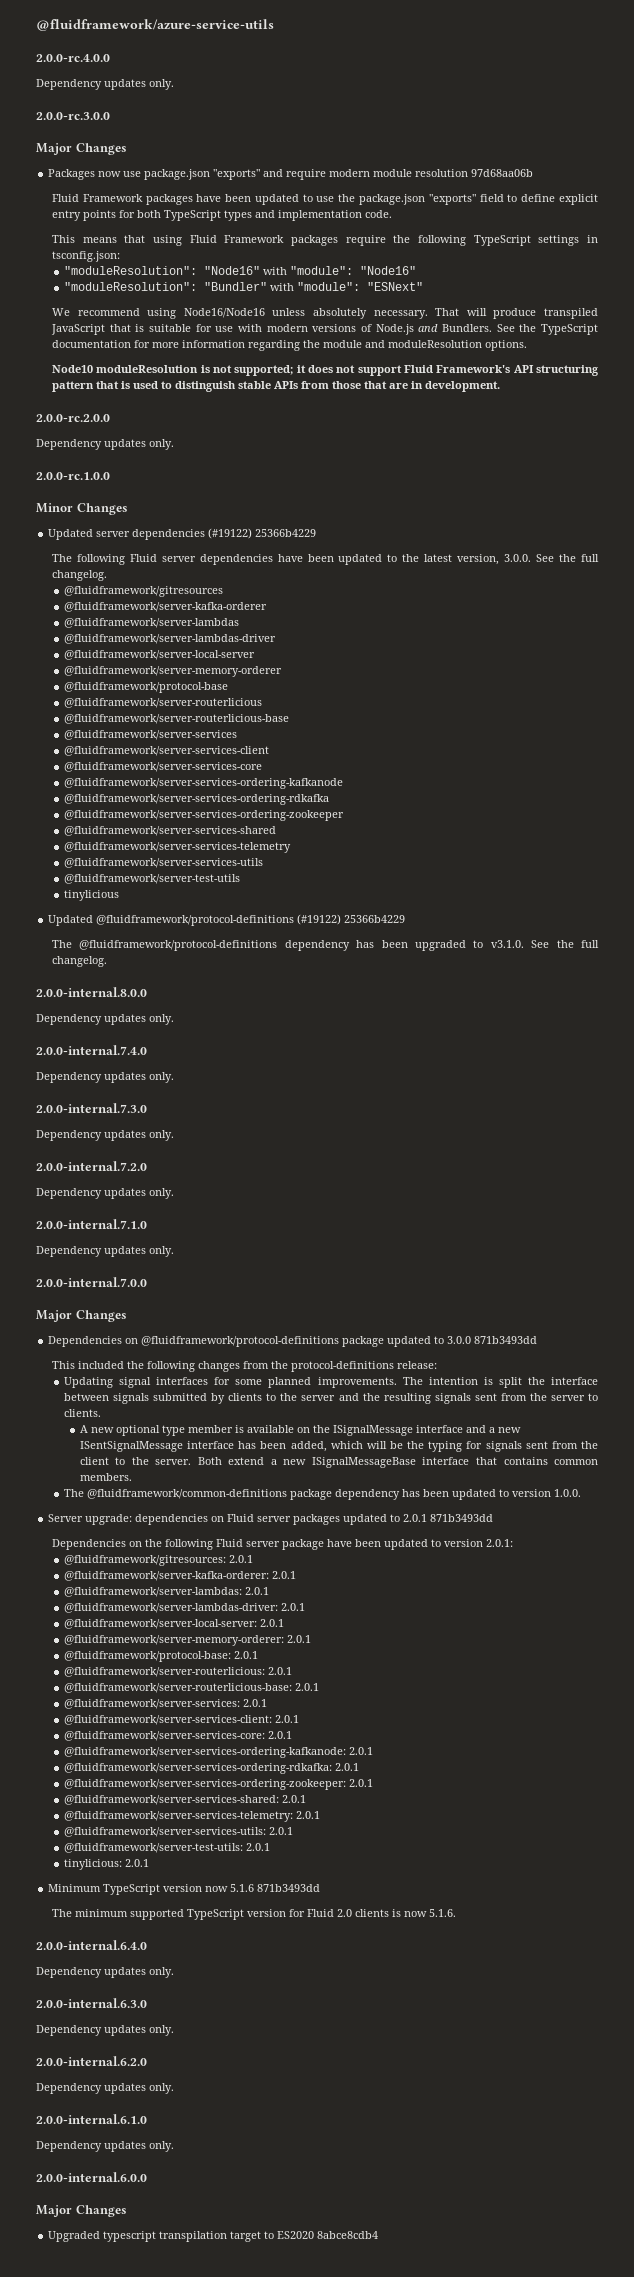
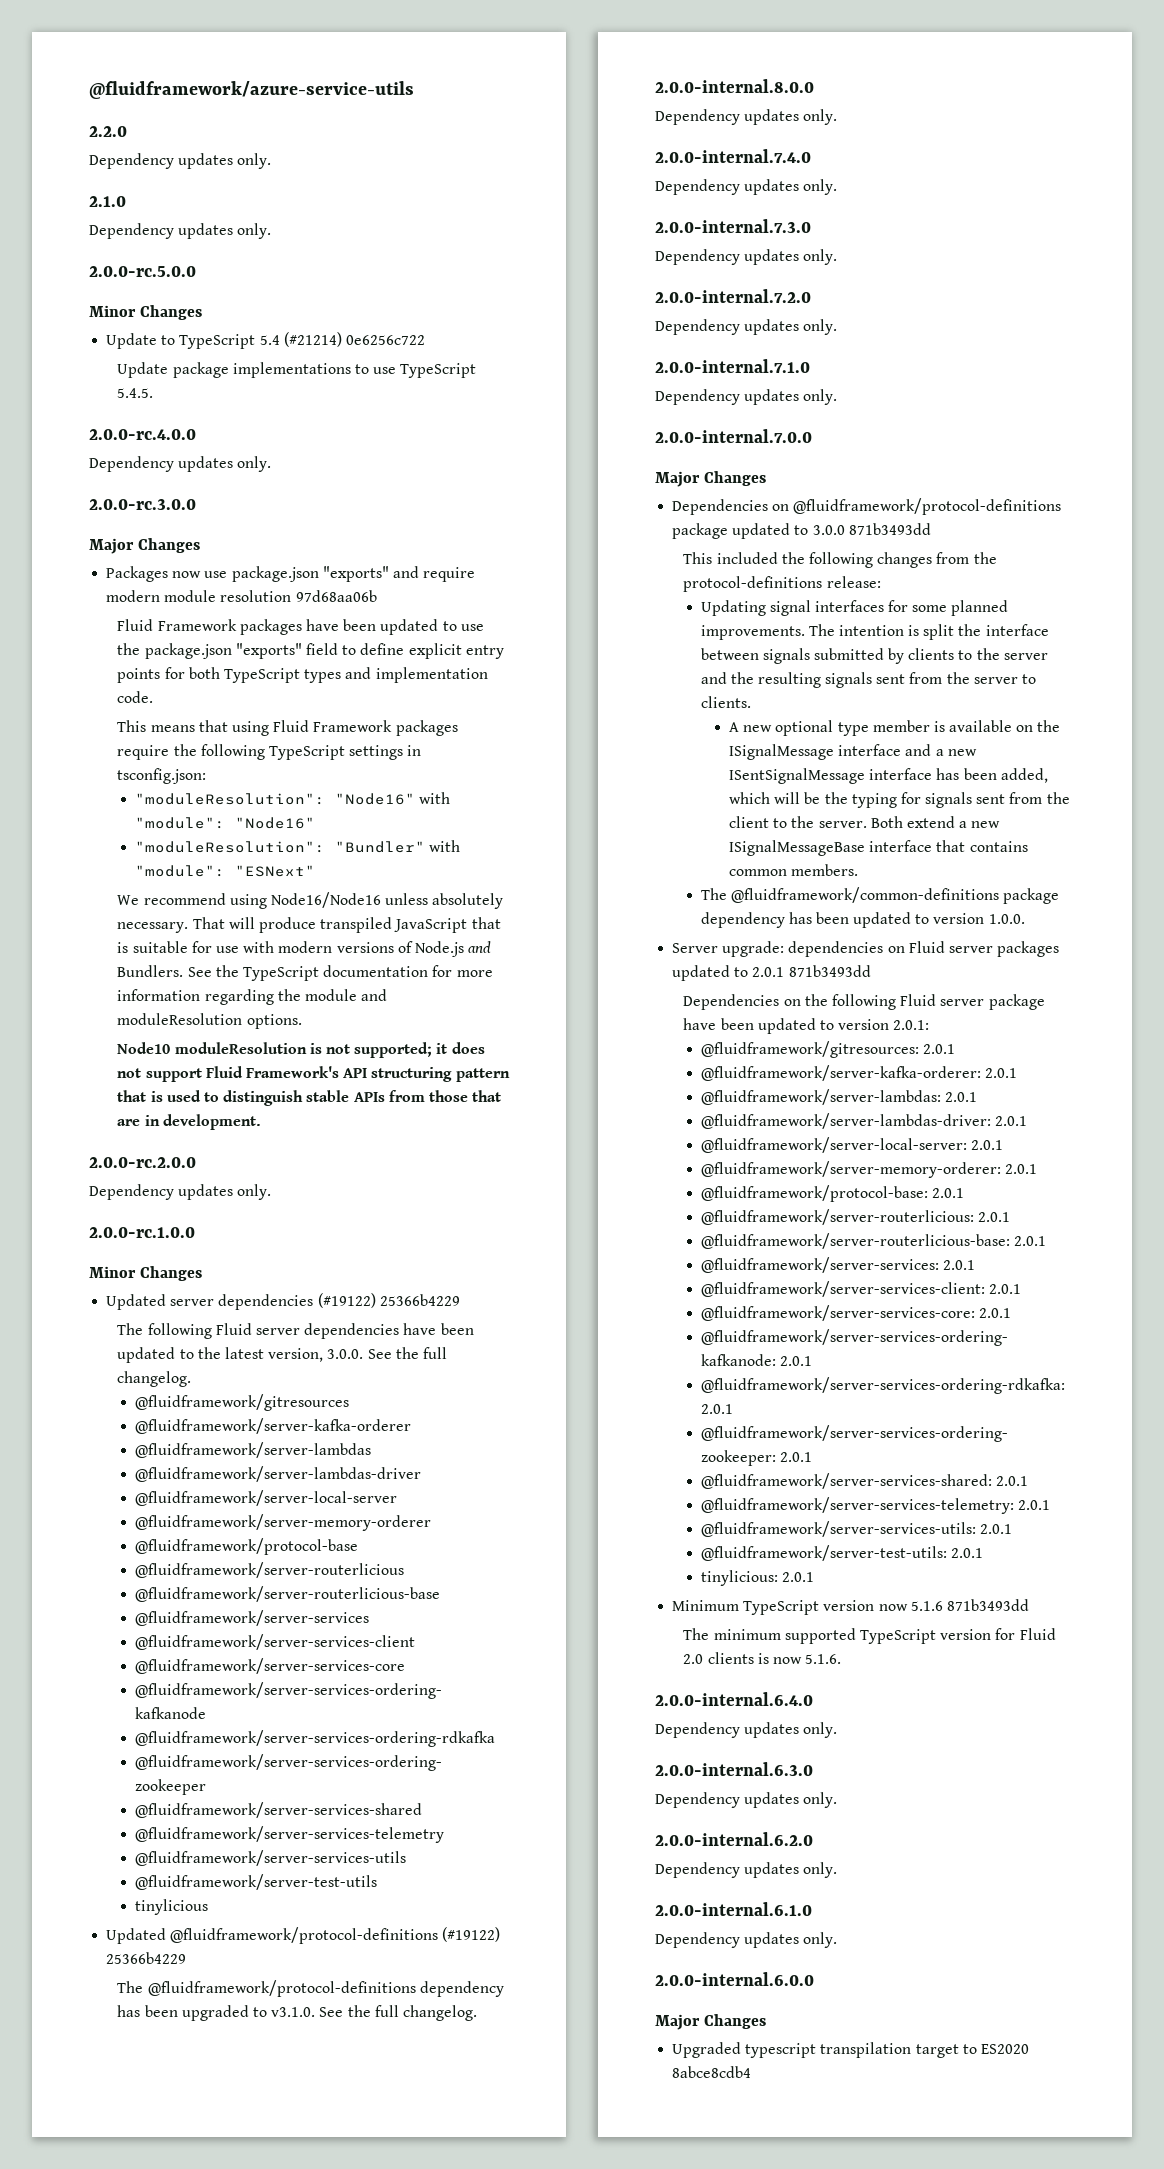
(274, 25) none -> [89,126,127,137] [89,153,272,169] [89,196,126,207] [89,223,272,239] [89,266,196,277] [89,305,202,320] [106,332,425,349] [117,362,477,378] [117,388,154,398] // 2.2.0 // Dependency updates only. // 2.1.0 // Dependency updates only. // 2.0.0-rc.5.0.0 // Minor Changes // Update to TypeScript 5.4 (#21214) 0e6256c722 // Update package implementations to use TypeScript 5.4.5.

